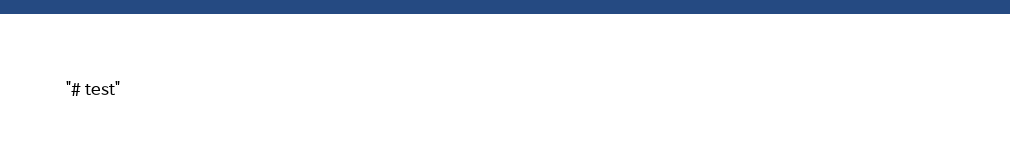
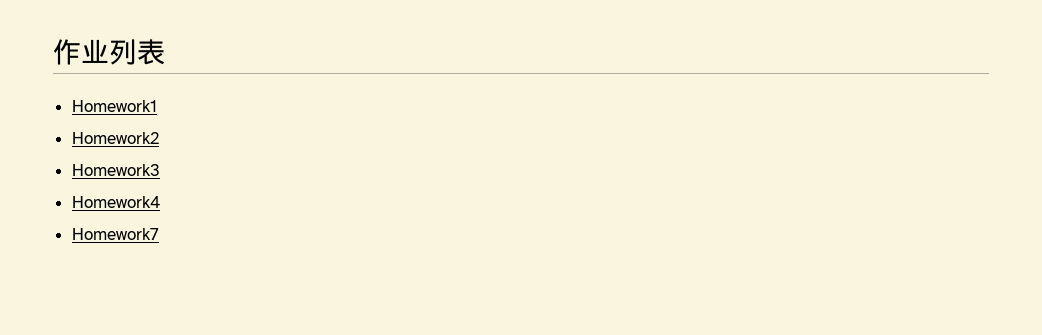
[66,81,121,96] "# test" -> [53,39,165,65] [71,100,157,112] [71,132,159,144] [71,164,160,176] [71,196,160,208] [71,228,159,240] 作业列表 // Homework1 // Homework2 // Homework3 // Homework4 // Homework7

